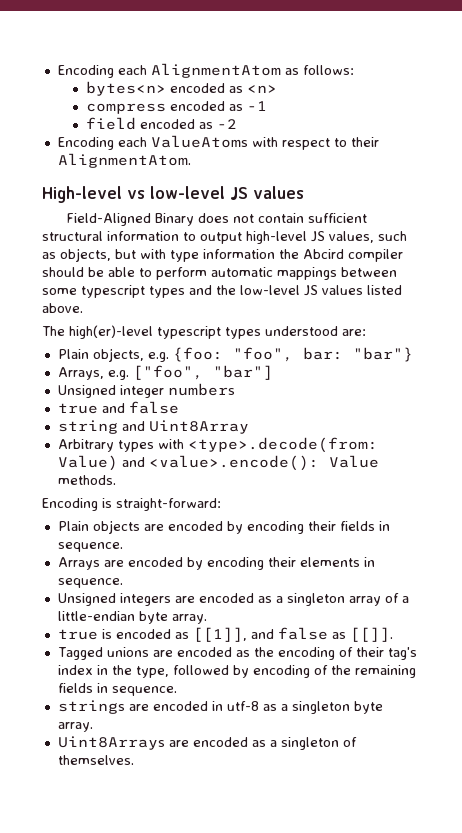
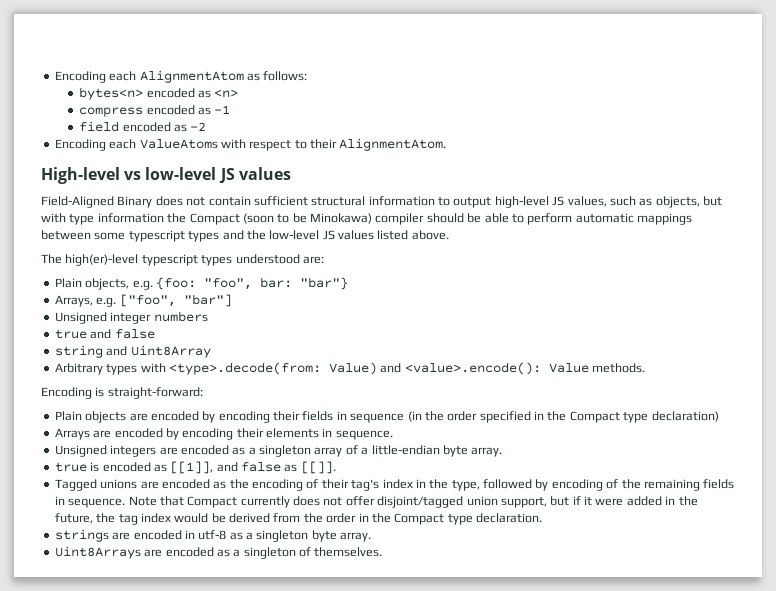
[303,249,344,259] Abcird -> [189,213,372,225] Compact (soon to be Minokawa)
[57,542,123,552] sequence. -> [350,411,719,423] sequence (in the order specified in the Compact type declaration)
(177, 691) none -> [128,496,698,508] [54,513,542,525] Note that Compact currently does not offer disjoint/tagged union support, but if it were added in the future, the tag index would be derived from the order in the Compact type declaration.

